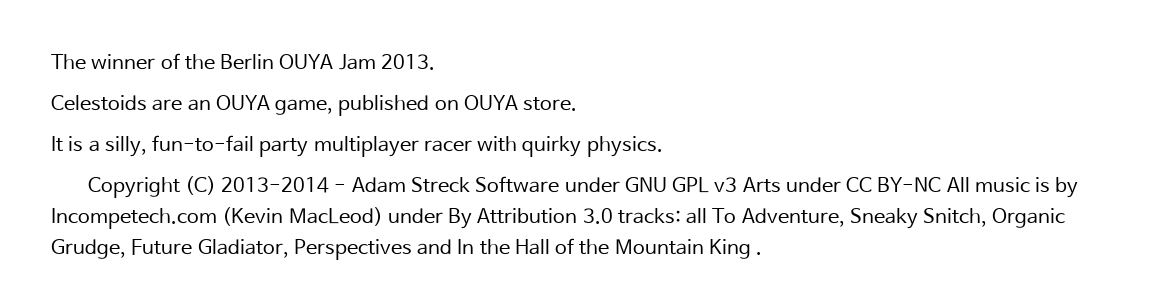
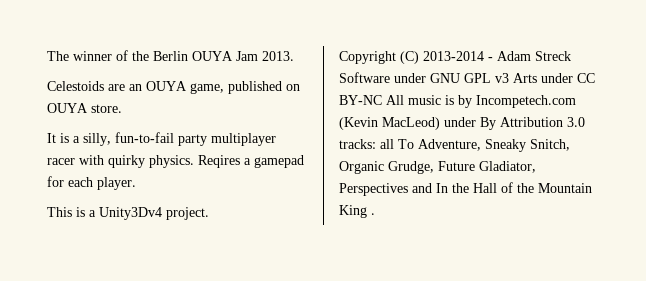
(663, 146) none -> [198,155,304,168] [47,176,136,190] [47,207,209,220] Reqires a gamepad for each player. // This is a Unity3Dv4 project.

